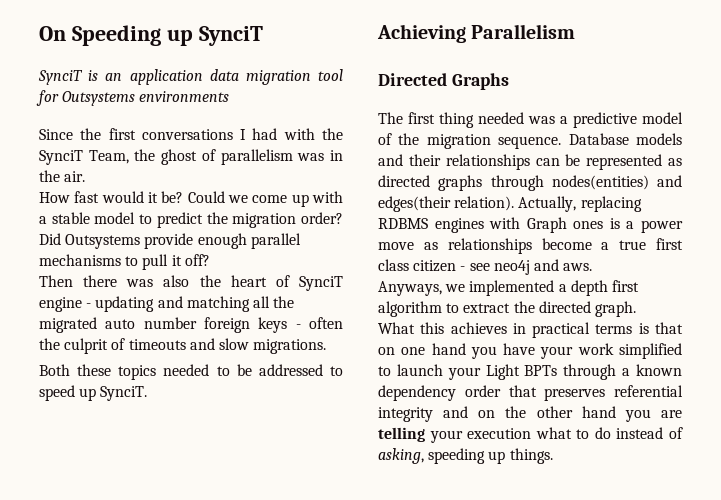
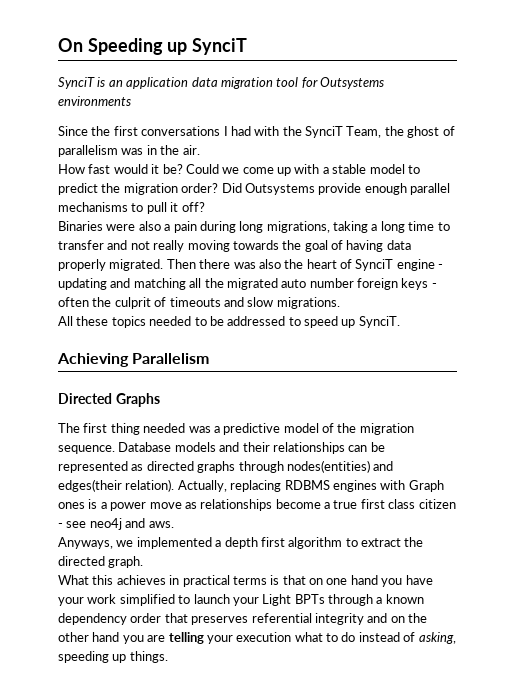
(210, 260) none -> [58,221,450,233] [58,240,411,252] [58,259,164,271] Binaries were also a pain during long migrations, taking a long time to transfer and not really moving towards the goal of having data properly migrated.
[39,364,70,376] Both -> [58,316,73,326] All

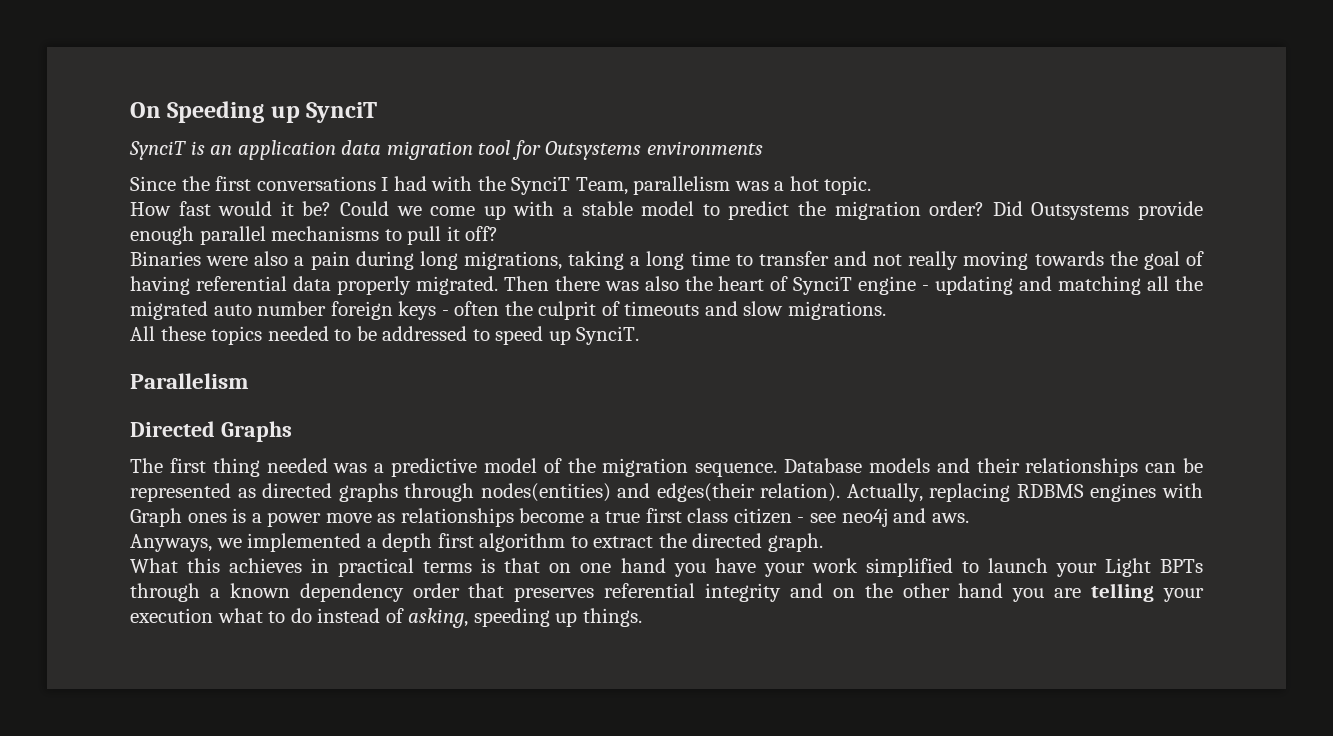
[384,126,455,138] [58,145,200,157] the ghost of parallelism was in the air. -> [633,176,872,195] parallelism was a hot topic.
(384, 246) none -> [195,276,287,291] referential
[57,353,129,367] Achieving -> (640, 335) none

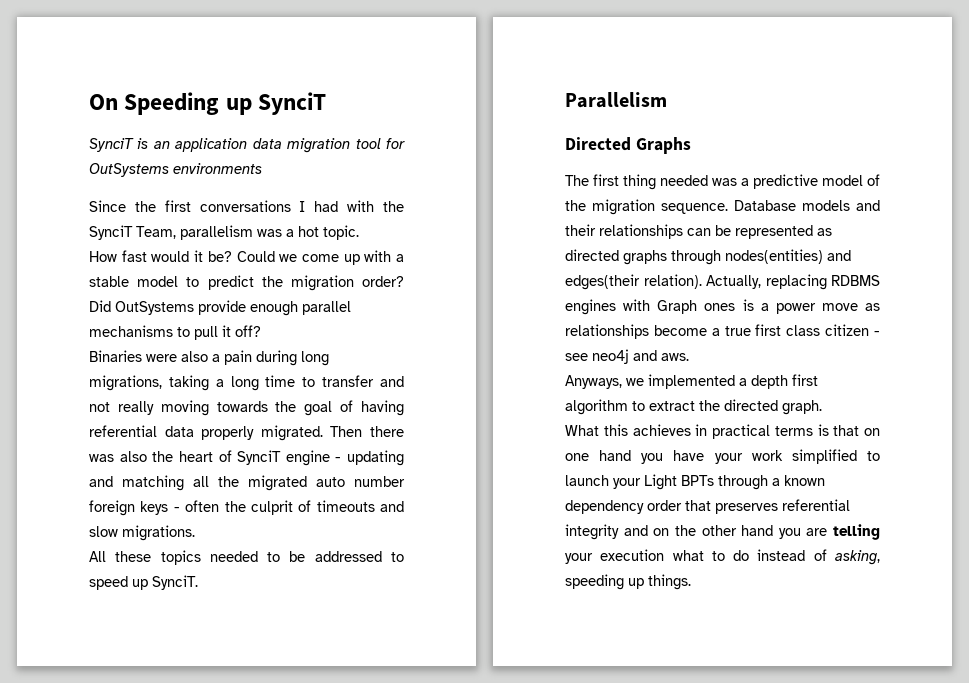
[545,141,642,160] Outsystems -> [89,163,169,177] OutSystems
[1031,202,1130,220] Outsystems -> [115,301,194,315] OutSystems

